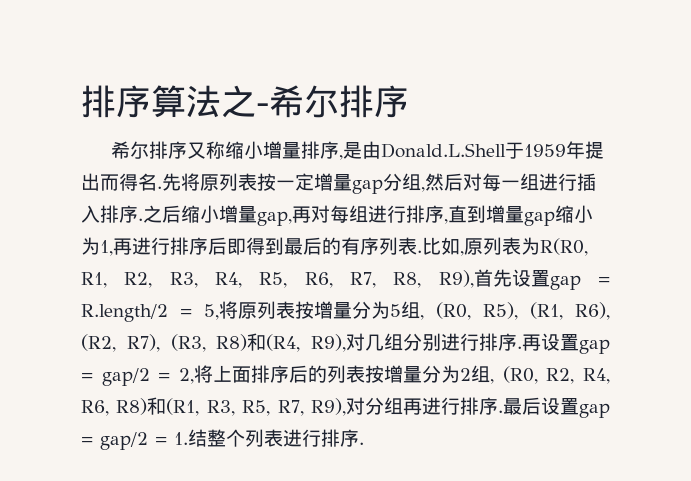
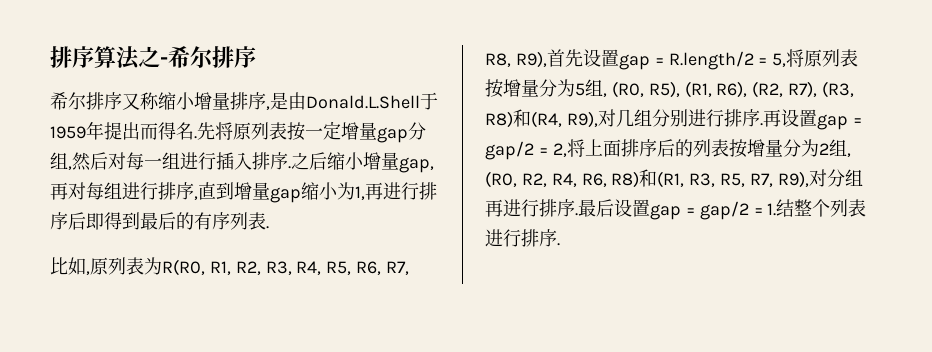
(422, 251) none -> (269, 227) //

